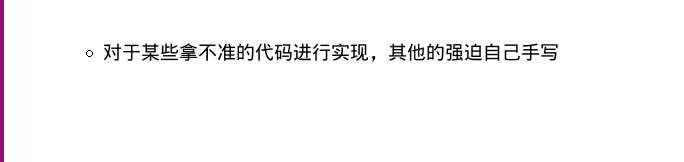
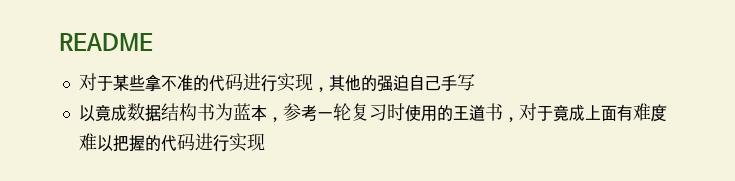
(102, 52) none -> [59,33,153,51] README //
(559, 52) none -> [78,103,667,122] [78,133,265,152] // 以竟成数据结构书为蓝本，参考一轮复习时使用的王道书，对于竟成上面有难度难以把握的代码进行实现

